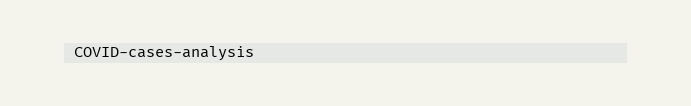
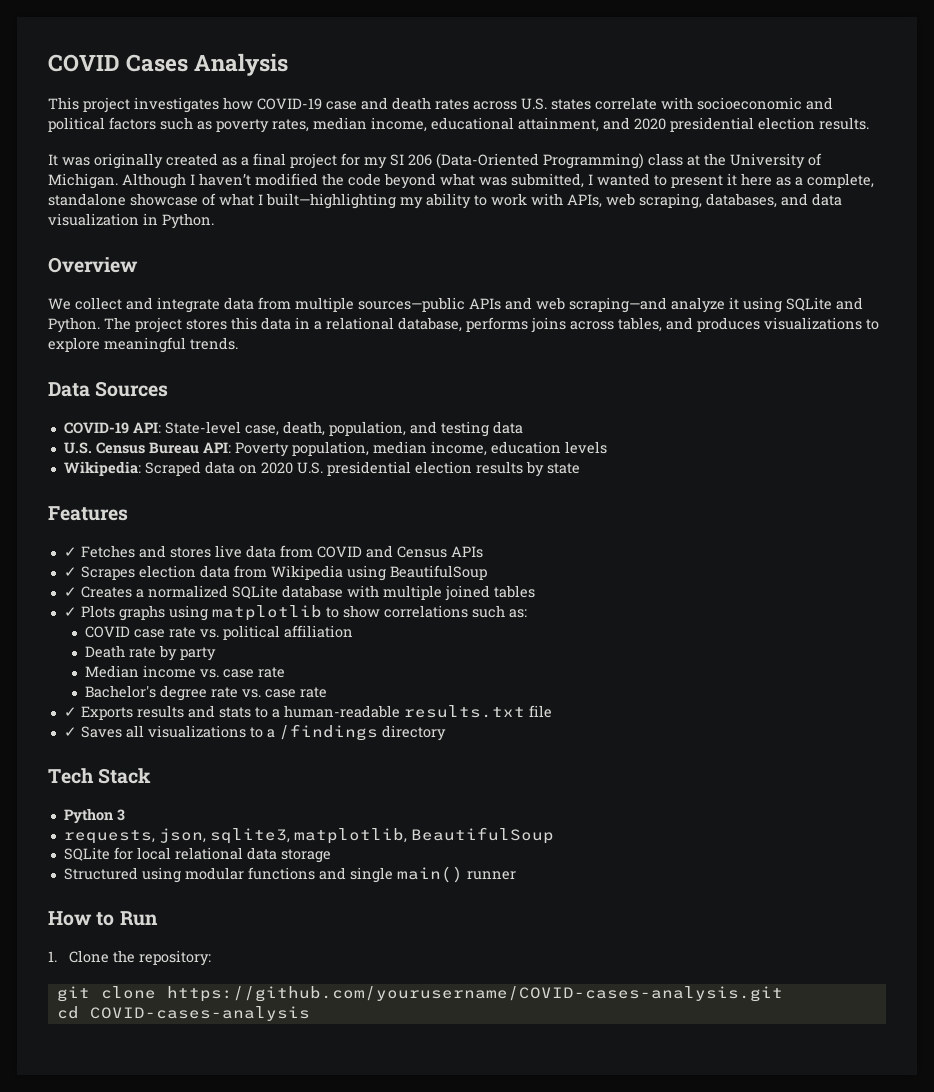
(73, 53) none -> [48,53,289,76] [48,97,833,113] [48,117,869,133] [48,153,822,169] [48,173,874,189] [48,193,842,209] [48,213,214,229] [48,257,138,273] [48,297,863,313] [48,317,879,333] [48,337,238,353] [48,381,169,397] [63,421,523,437] [63,441,607,457] [63,461,580,477] [48,506,128,521] [63,545,483,558] [63,565,487,581] [63,585,535,601] [63,605,527,621] [85,625,354,640] [85,645,217,661] [85,665,286,678] [85,685,328,701] [63,705,552,720] [63,724,446,741] [48,768,152,784] [63,808,125,824] [63,827,554,844] [63,847,331,863] [63,866,516,883] [48,911,158,926] [48,950,212,966] [56,986,783,1002] [56,1006,79,1019] COVID Cases Analysis // This project investigates how COVID-19 case and death rates across U.S. states correlate with socioeconomic and political factors such as poverty rates, median income, educational attainment, and 2020 presidential election results. // It was originally created as a final project for my SI 206 (Data-Oriented Programming) class at the University of Michigan. Although I haven’t modified the code beyond what was submitted, I wanted to present it here as a complete, standalone showcase of what I built—highlighting my ability to work with APIs, web scraping, databases, and data visualization in Python. // Overview // We collect and integrate data from multiple sources—public APIs and web scraping—and analyze it using SQLite and Python. The project stores this data in a relational database, performs joins across tables, and produces visualizations to explore meaningful trends. // Data Sources // COVID-19 API: State-level case, death, population, and testing data // U.S. Census Bureau API: Poverty population, median income, education levels // Wikipedia: Scraped data on 2020 U.S. presidential election results by state // Features // ✓ Fetches and stores live data from COVID and Census APIs // ✓ Scrapes election data from Wikipedia using BeautifulSoup // ✓ Creates a normalized SQLite database with multiple joined tables // ✓ Plots graphs using matplotlib to show correlations such as: // COVID case rate vs. political affiliation // Death rate by party // Median income vs. case rate // Bachelor's degree rate vs. case rate // ✓ Exports results and stats to a human-readable results.txt file // ✓ Saves all visualizations to a /findings directory // Tech Stack // Python 3 // requests, json, sqlite3, matplotlib, BeautifulSoup // SQLite for local relational data storage // Structured using modular functions and single main() runner // How to Run // 1. Clone the repository: // git clone https://github.com/yourusername/COVID-cases-analysis.git // cd

